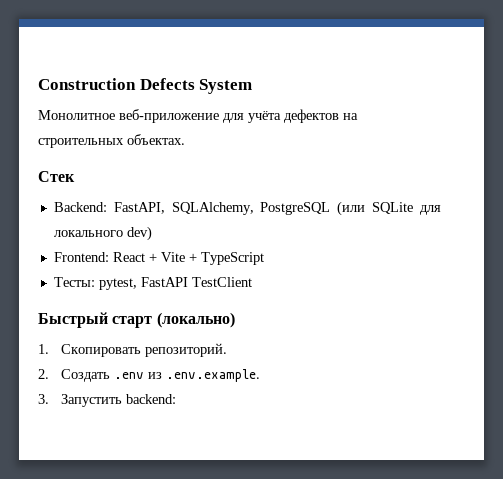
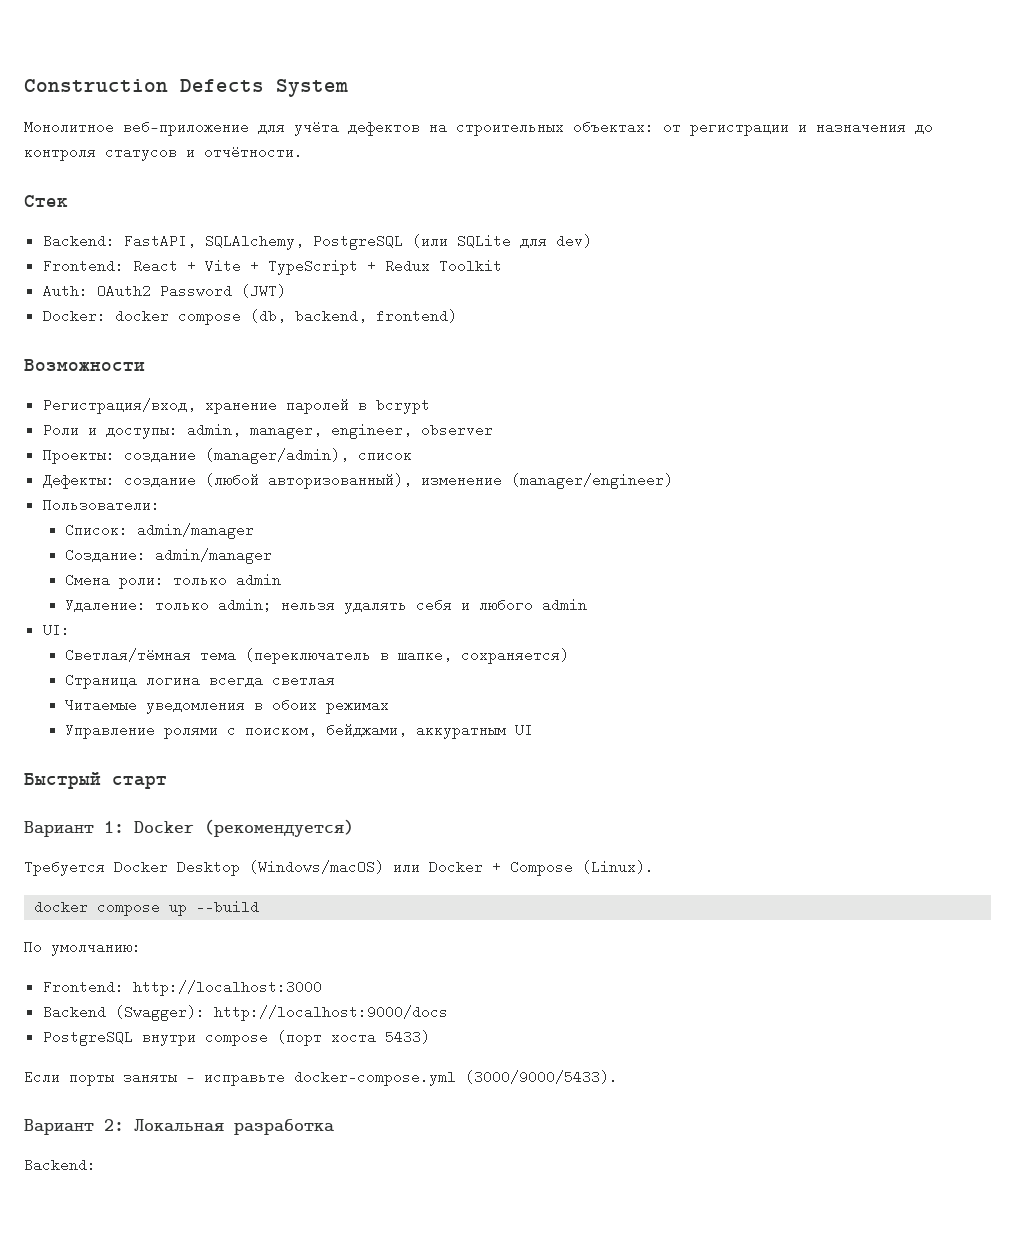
[127,134,185,145] объектах. -> [573,118,933,136] [24,143,303,161] объектах: от регистрации и назначения до контроля статусов и отчётности.
[53,230,123,237] локального -> (547, 240) none
[53,277,252,290] [38,312,235,328] [38,343,228,357] [38,369,261,382] [38,394,177,407] // Тесты: pytest, FastAPI TestClient // Быстрый старт (локально) // 1. Скопировать репозиторий. // 2. Создать .env из .env.example. // 3. Запустить backend: -> [366,259,502,273] [42,284,286,298] [42,309,457,325] [24,359,145,371] [42,396,430,414] [42,421,493,439] [42,446,412,464] [42,471,673,489] [42,496,160,513] [64,521,254,539] [64,546,272,564] [64,571,281,589] [64,596,587,614] [42,623,70,637] [64,646,569,664] [64,671,335,689] [64,696,389,714] [64,721,533,739] [24,772,167,789] [24,819,354,837] [24,858,654,876] [34,900,260,916] [24,938,141,956] [42,980,322,996] [42,1005,448,1021] [42,1028,430,1046] [24,1068,618,1086] [24,1119,334,1135] [24,1158,96,1172] + Redux Toolkit // Auth: OAuth2 Password (JWT) // Docker: docker compose (db, backend, frontend) // Возможности // Регистрация/вход, хранение паролей в bcrypt // Роли и доступы: admin, manager, engineer, observer // Проекты: создание (manager/admin), список // Дефекты: создание (любой авторизованный), изменение (manager/engineer) // Пользователи: // Список: admin/manager // Создание: admin/manager // Смена роли: только admin // Удаление: только admin; нельзя удалять себя и любого admin // UI: // Светлая/тёмная тема (переключатель в шапке, сохраняется) // Страница логина всегда светлая // Читаемые уведомления в обоих режимах // Управление ролями с поиском, бейджами, аккуратным UI // Быстрый старт // Вариант 1: Docker (рекомендуется) // Требуется Docker Desktop (Windows/macOS) или Docker + Compose (Linux). // docker compose up --build // По умолчанию: // Frontend: http://localhost:3000 // Backend (Swagger): http://localhost:9000/docs // PostgreSQL внутри compose (порт хоста 5433) // Если порты заняты — исправьте docker-compose.yml (3000/9000/5433). // Вариант 2: Локальная разработка // Backend:

